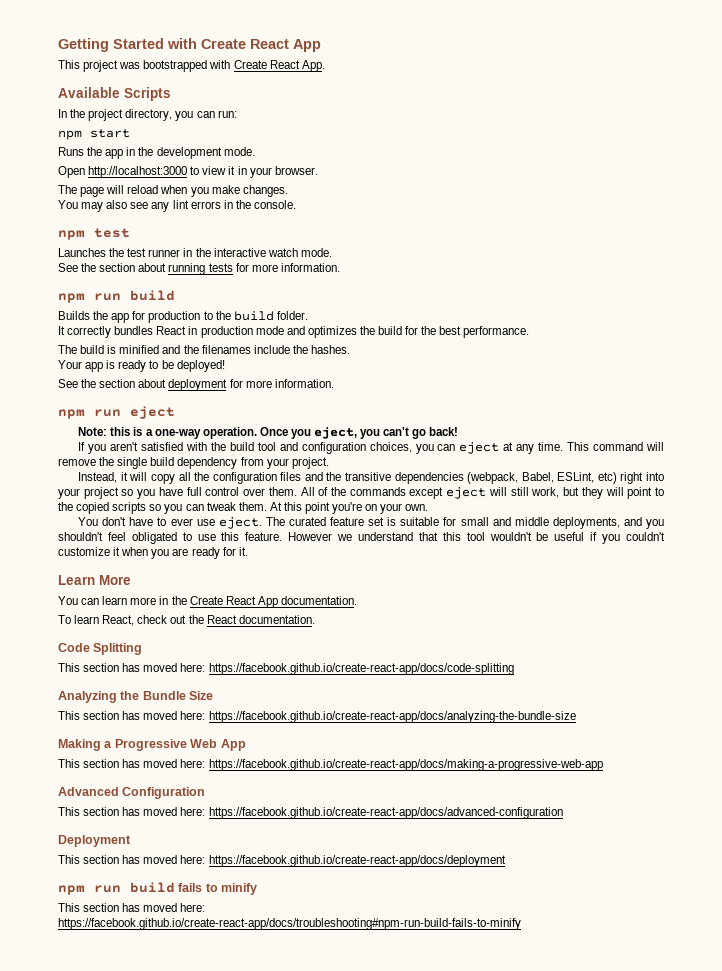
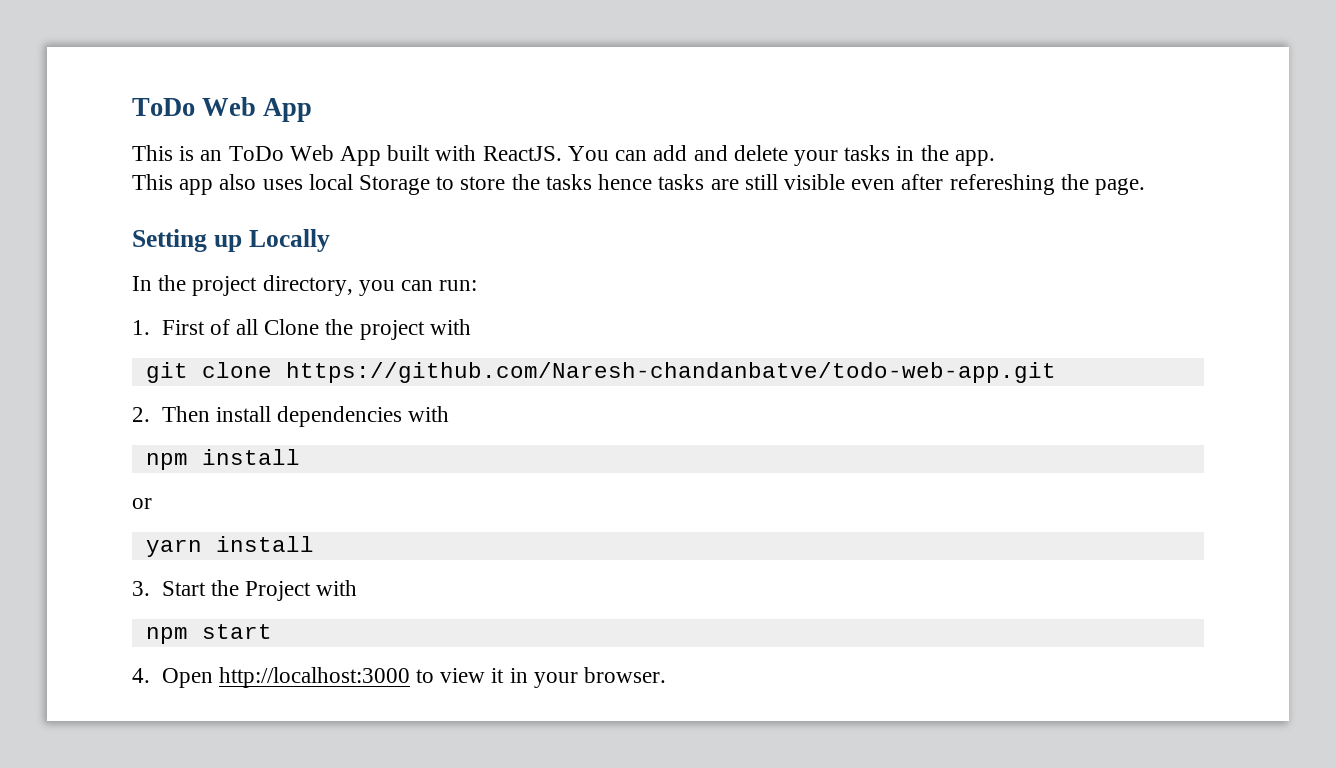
[58,38,321,52] [58,60,325,72] [58,87,171,101] Getting Started with Create React App // This project was bootstrapped with Create React App. // Available Scripts -> [132,97,313,122] [132,145,995,166] [132,174,1145,195] [132,229,330,252] ToDo Web App // This is an ToDo Web App built with ReactJS. You can add and delete your tasks in the app. // This app also uses local Storage to store the tasks hence tasks are still visible even after refereshing the page. // Setting up Locally
[58,129,130,140] [58,147,255,159] npm start // Runs the app in the development mode. // -> [132,319,471,340] [145,362,1056,383] [132,406,450,427] [145,449,300,470] [132,498,152,509] [145,536,314,557] [132,580,358,601] [145,624,272,644] [132,668,150,683] 1. First of all Clone the project with // git clone https://github.com/Naresh-chandanbatve/todo-web-app.git // 2. Then install dependencies with // npm install // or // yarn install // 3. Start the Project with // npm start // 4.
[58,185,288,197] [58,200,296,212] [58,228,130,240] [58,248,332,257] [58,263,340,275] [58,290,175,303] [58,311,308,323] [58,326,530,338] [58,345,350,354] [58,360,225,372] [58,379,334,391] [58,406,175,419] [78,427,459,439] [78,442,665,454] [58,457,329,469] [78,472,664,484] [58,487,665,499] [58,502,429,514] [78,517,664,529] [58,532,666,544] [58,547,248,559] [58,575,131,585] [58,596,357,608] [58,615,315,626] [58,643,143,655] [58,663,514,675] [58,691,214,703] [58,711,576,723] [58,739,246,751] [58,759,603,771] [58,787,206,799] [58,807,563,819] [58,835,131,847] [58,855,506,867] [58,882,258,895] [58,903,206,912] [58,918,521,930] // The page will reload when you make changes. // You may also see any lint errors in the console. // npm test // Launches the test runner in the interactive watch mode. // See the section about running tests for more information. // npm run build // Builds the app for production to the build folder. // It correctly bundles React in production mode and optimizes the build for the best performance. // The build is minified and the filenames include the hashes. // Your app is ready to be deployed! // See the section about deployment for more information. // npm run eject // Note: this is a one-way operation. Once you eject, you can't go back! // If you aren't satisfied with the build tool and configuration choices, you can eject at any time. This command will remove the single build dependency from your project. // Instead, it will copy all the configuration files and the transitive dependencies (webpack, Babel, ESLint, etc) right into your project so you have full control over them. All of the commands except eject will still work, but they will point to the copied scripts so you can tweak them. At this point you're on your own. // You don't have to ever use eject. The curated feature set is suitable for small and middle deployments, and you shouldn't feel obligated to use this feature. However we understand that this tool wouldn't be useful if you couldn't customize it when you are ready for it. // Learn More // You can learn more in the Create React App documentation. // To learn React, check out the React documentation. // Code Splitting // This section has moved here: https://facebook.github.io/create-react-app/docs/code-splitting // Analyzing the Bundle Size // This section has moved here: https://facebook.github.io/create-react-app/docs/analyzing-the-bundle-size // Making a Progressive Web App // This section has moved here: https://facebook.github.io/create-react-app/docs/making-a-progressive-web-app // Advanced Configuration // This section has moved here: https://facebook.github.io/create-react-app/docs/advanced-configuration // Deployment // This section has moved here: https://facebook.github.io/create-react-app/docs/deployment // npm run build fails to minify // This section has moved here: https://facebook.github.io/create-react-app/docs/troubleshooting#npm-run-build-fails-to-minify -> (666, 675) none

